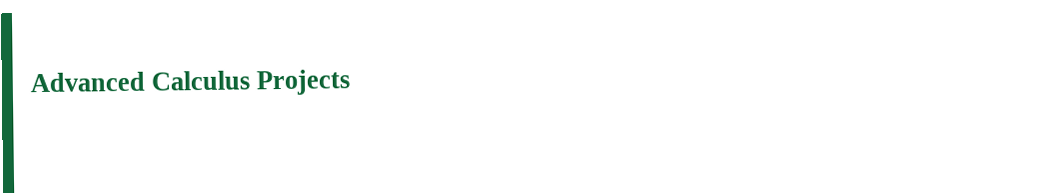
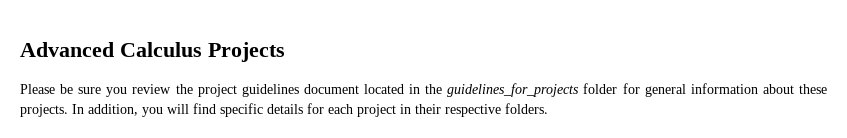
(351, 82) none -> [20,83,827,97] [20,103,548,117] // Please be sure you review the project guidelines document located in the guidelines_for_projects folder for general information about these projects. In addition, you will find specific details for each project in their respective folders.

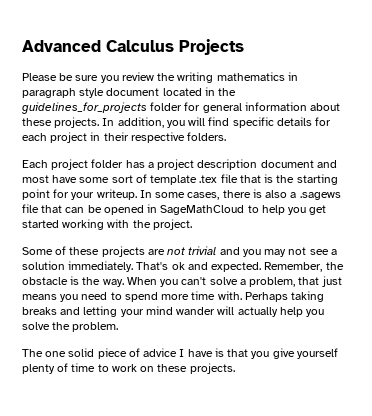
[197,84,299,97] project guidelines -> [177,72,298,83] [22,88,105,98] writing mathematics in paragraph style
(548, 108) none -> [22,159,337,170] [22,174,338,185] [22,189,341,200] [22,204,327,215] [22,219,192,230] [22,246,337,257] [22,261,344,272] [22,276,342,287] [22,291,325,302] [22,306,325,317] [22,322,119,332] [22,348,338,359] [22,363,235,374] // Each project folder has a project description document and most have some sort of template .tex file that is the starting point for your writeup. In some cases, there is also a .sagews file that can be opened in SageMathCloud to help you get started working with the project. // Some of these projects are not trivial and you may not see a solution immediately. That's ok and expected. Remember, the obstacle is the way. When you can't solve a problem, that just means you need to spend more time with. Perhaps taking breaks and letting your mind wander will actually help you solve the problem. // The one solid piece of advice I have is that you give yourself plenty of time to work on these projects.

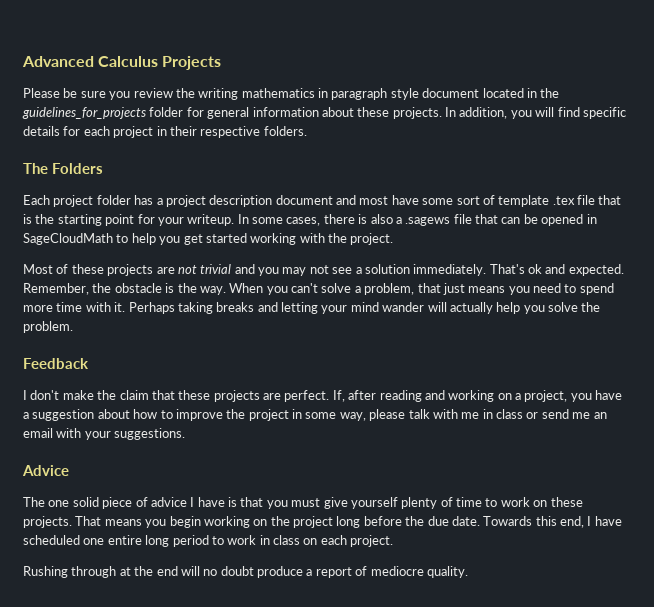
(227, 136) none -> [23,163,103,174] // The Folders
[160,205,245,215] SageMathCloud -> [23,233,113,245] SageCloudMath
[22,247,53,255] Some -> [23,264,53,274] Most
[217,291,242,300] with. -> [85,302,126,312] with it.
(119, 327) none -> [23,358,89,369] [23,390,623,402] [23,409,607,421] [23,428,186,440] [22,465,69,476] // Feedback // I don't make the claim that these projects are perfect. If, after reading and working on a project, you have a suggestion about how to improve the project in some way, please talk with me in class or send me an email with your suggestions. // Advice
(270, 355) none -> [291,498,321,507] must
(235, 368) none -> [75,516,622,528] [23,535,394,547] [23,566,468,578] That means you begin working on the project long before the due date. Towards this end, I have scheduled one entire long period to work in class on each project. // Rushing through at the end will no doubt produce a report of mediocre quality.

